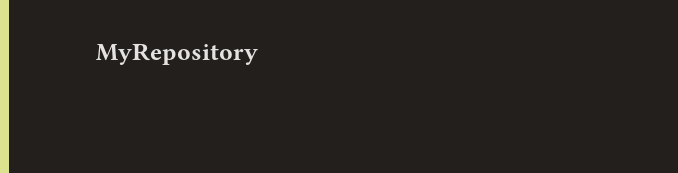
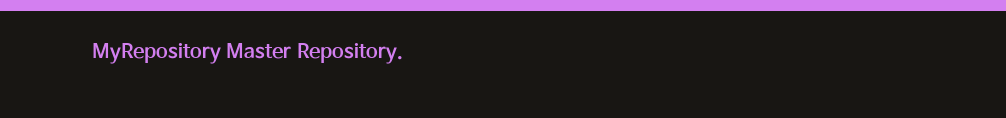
(258, 54) none -> [226,43,403,64] Master Repository.

